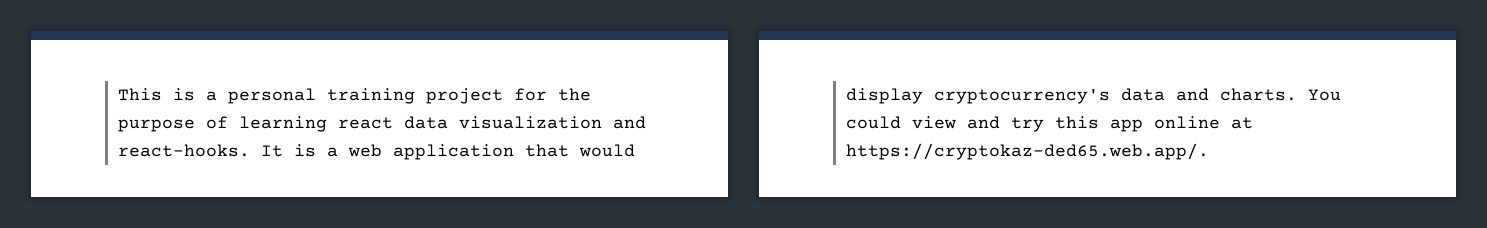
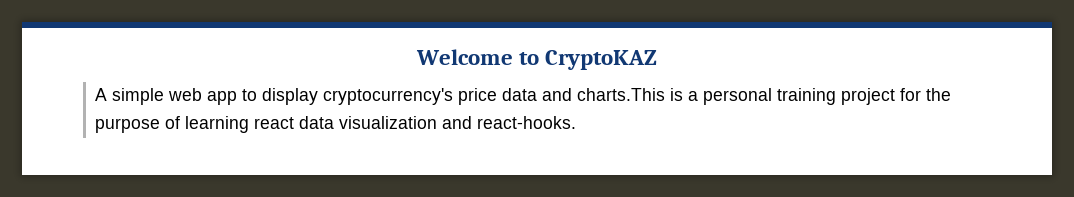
[117,88,162,101] This -> [415,49,658,70] [95,88,666,105] Welcome to CryptoKAZ // A simple web app to display cryptocurrency's price data and charts.This
[260,144,635,160] [845,88,1341,104] [845,116,1253,132] [845,143,1209,160] It is a web application that would display cryptocurrency's data and charts. You could view and try this app online at https://cryptokaz-ded65.web.app/. -> (577, 122) none

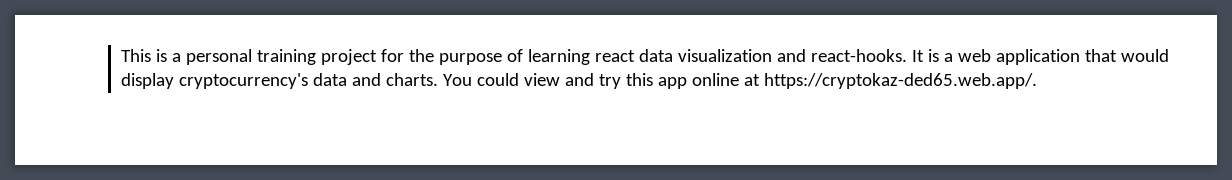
[415,49,658,70] [95,88,666,105] Welcome to CryptoKAZ // A simple web app to display cryptocurrency's price data and charts.This -> [120,49,151,62] This
(577, 122) none -> [911,49,1169,65] [120,73,1037,89] It is a web application that would display cryptocurrency's data and charts. You could view and try this app online at https://cryptokaz-ded65.web.app/.

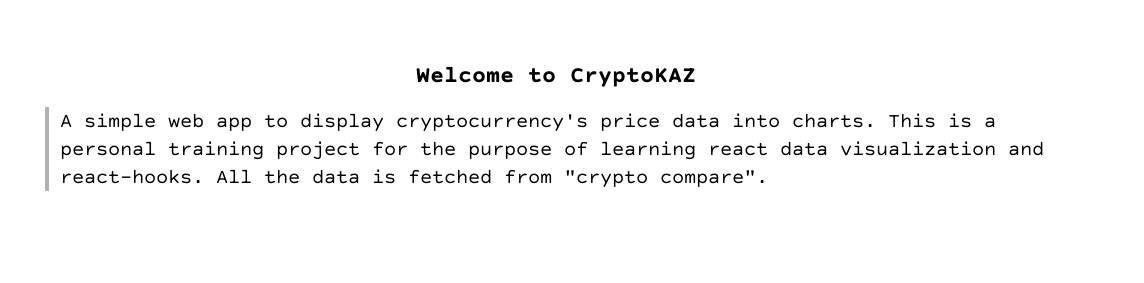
(120, 55) none -> [415,66,696,87] [59,113,876,132] Welcome to CryptoKAZ // A simple web app to display cryptocurrency's price data into charts.
[911,49,1169,65] [120,73,1037,89] It is a web application that would display cryptocurrency's data and charts. You could view and try this app online at https://cryptokaz-ded65.web.app/. -> [215,169,768,188] All the data is fetched from "crypto compare".

